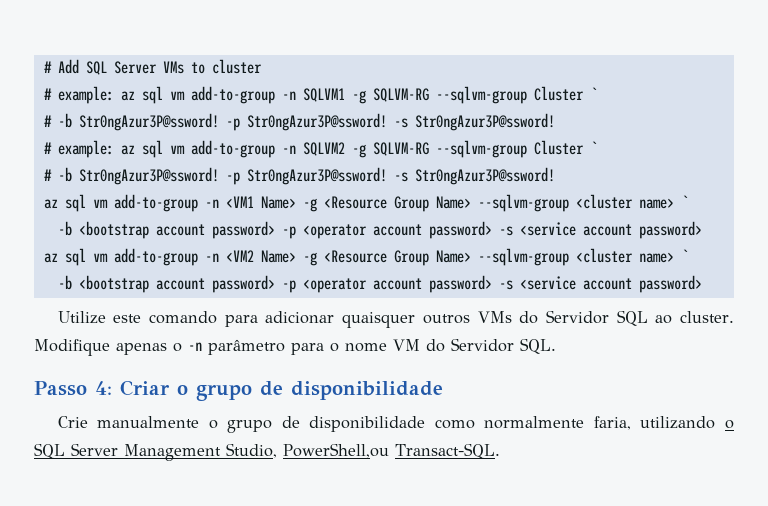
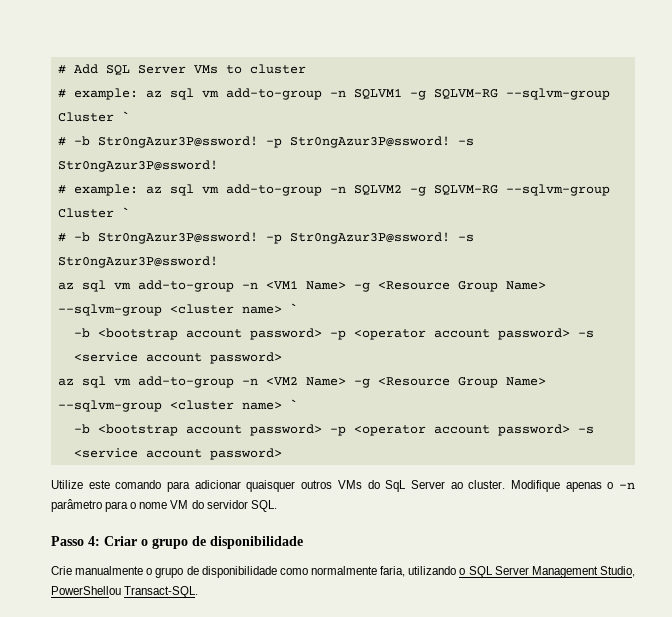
[545,310,648,326] Servidor SQL -> [385,480,445,492] SqL Server
[451,338,514,352] Servidor -> [206,500,248,509] servidor
[283,443,389,458] PowerShell,ou -> [51,586,121,595] PowerShellou

